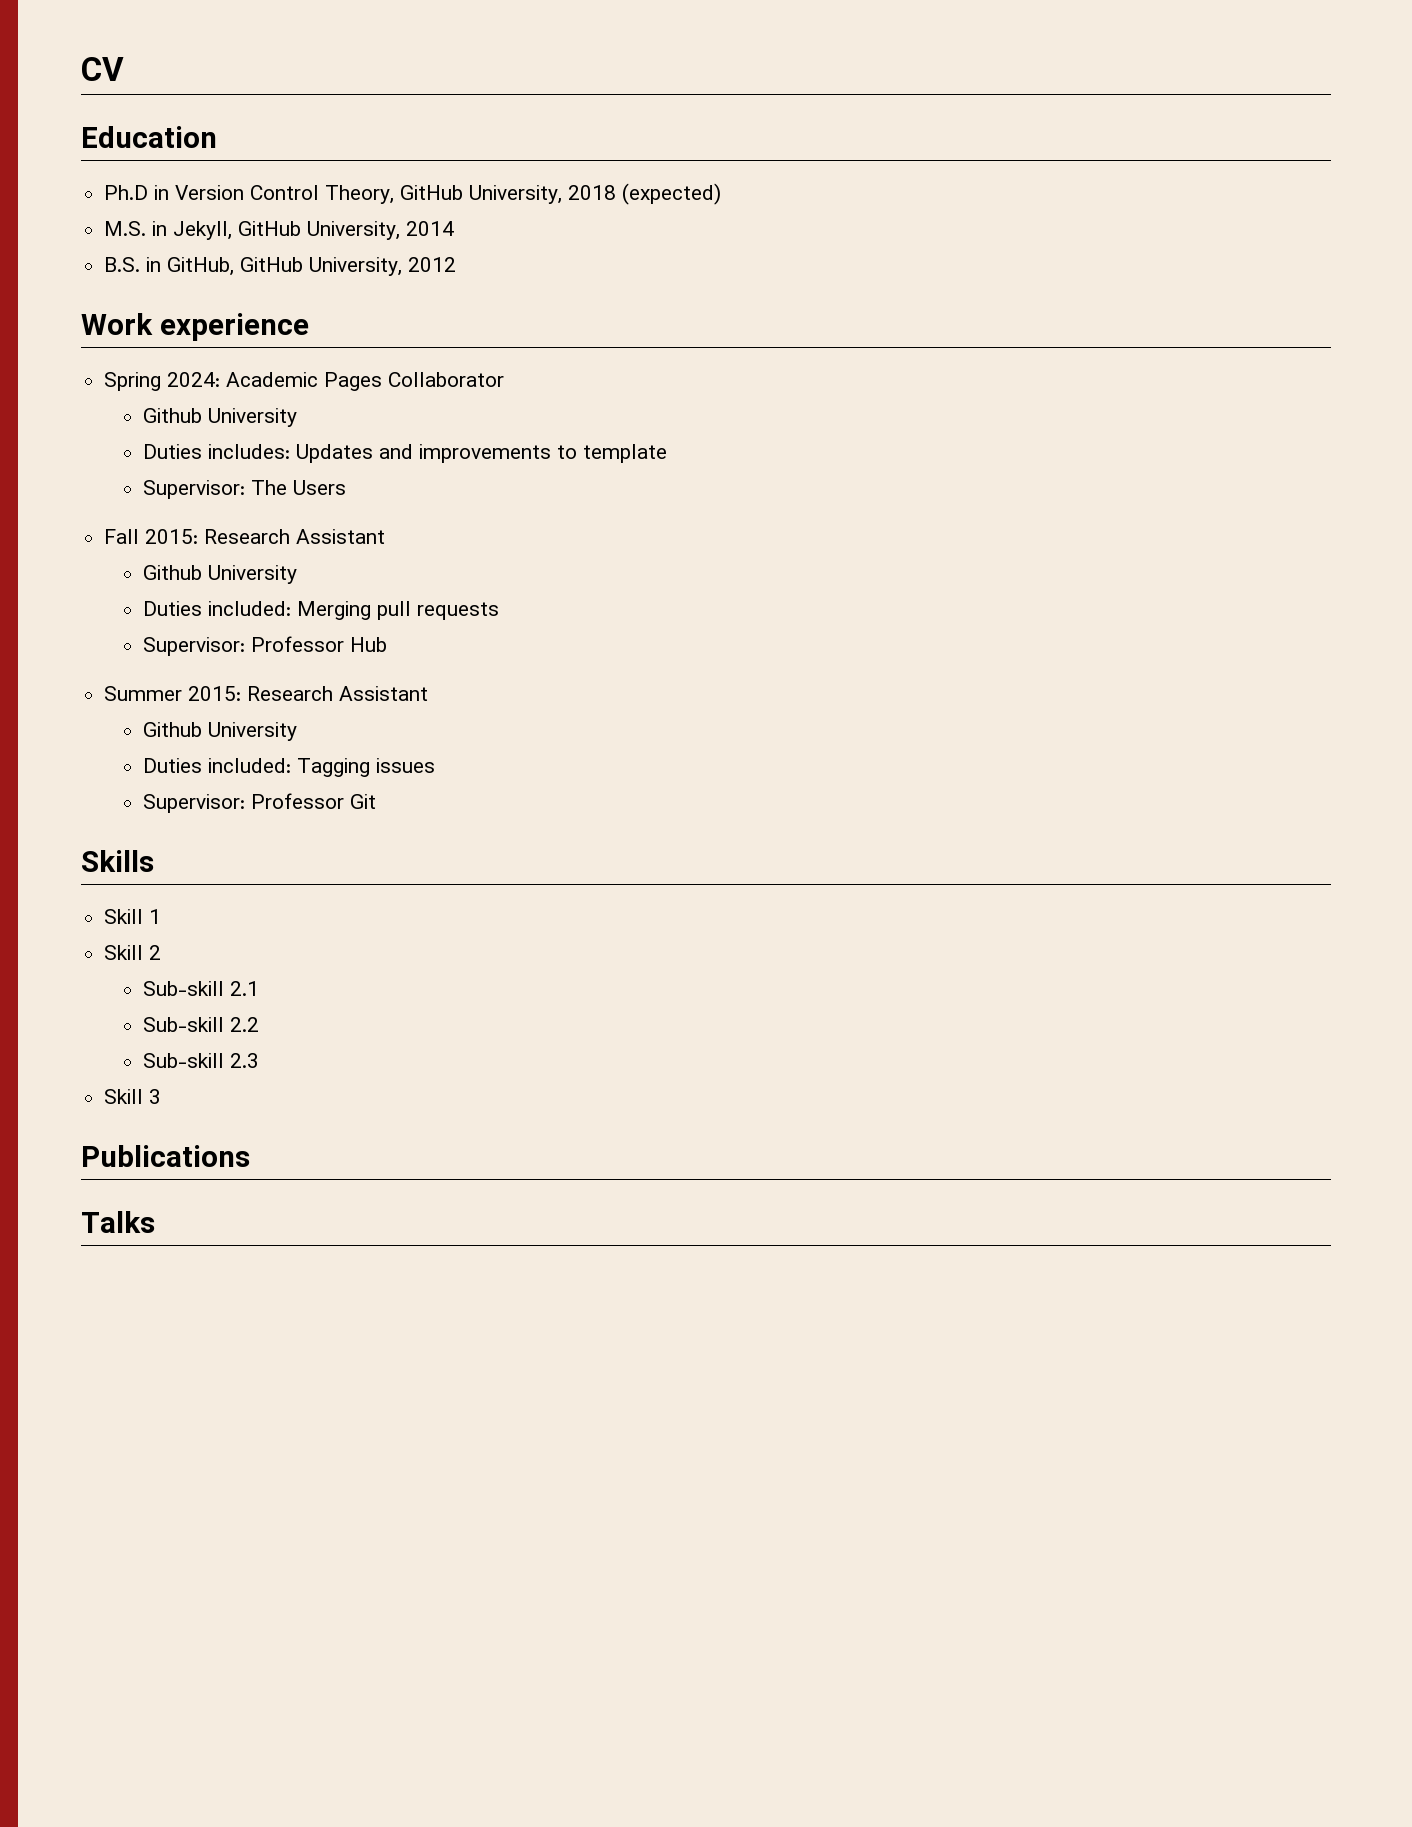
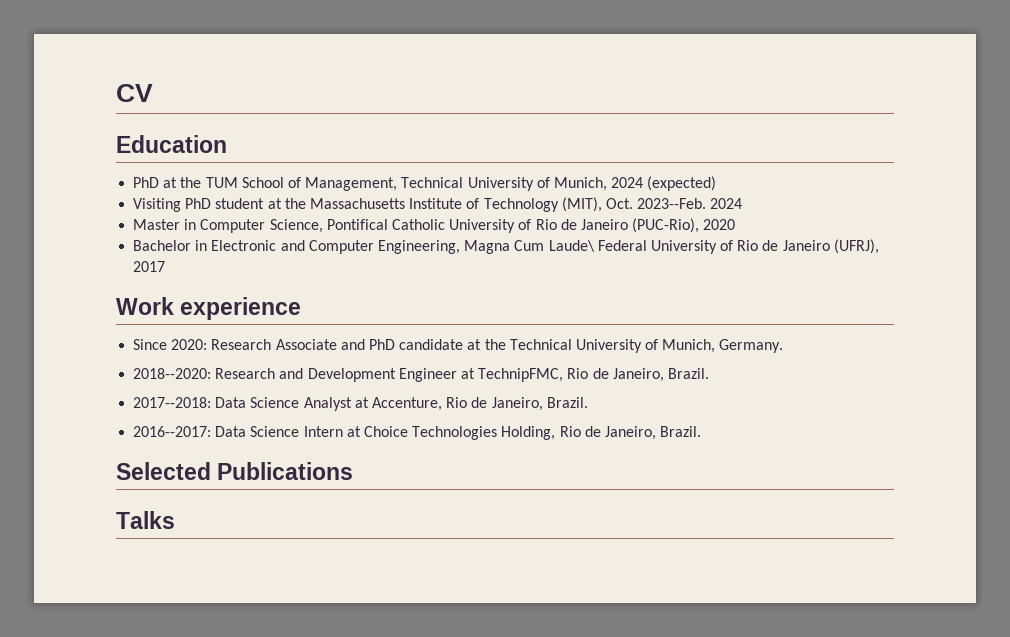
[104,183,722,205] [104,221,455,240] [104,257,457,276] [81,313,309,341] [104,372,505,391] [142,408,297,427] [142,444,667,463] [142,480,346,499] [104,529,386,544] [142,565,297,584] [142,601,499,620] [142,636,387,656] [104,686,429,701] [142,722,297,741] [142,758,435,777] [142,793,376,813] [81,850,154,872] [104,909,162,924] [104,945,162,960] [142,981,259,996] [142,1017,259,1032] [142,1053,259,1068] [104,1089,162,1104] Ph.D in Version Control Theory, GitHub University, 2018 (expected) // M.S. in Jekyll, GitHub University, 2014 // B.S. in GitHub, GitHub University, 2012 // Work experience // Spring 2024: Academic Pages Collaborator // Github University // Duties includes: Updates and improvements to template // Supervisor: The Users // Fall 2015: Research Assistant // Github University // Duties included: Merging pull requests // Supervisor: Professor Hub // Summer 2015: Research Assistant // Github University // Duties included: Tagging issues // Supervisor: Professor Git // Skills // Skill 1 // Skill 2 // Sub-skill 2.1 // Sub-skill 2.2 // Sub-skill 2.3 // Skill 3 // -> [133,176,717,191] [133,197,743,212] [133,218,736,233] [133,239,879,254] [133,261,166,272] [116,297,302,320] [133,339,784,353] [133,368,709,382] [133,397,588,411] [133,426,702,440] [116,462,211,480] PhD at the TUM School of Management, Technical University of Munich, 2024 (expected) // Visiting PhD student at the Massachusetts Institute of Technology (MIT), Oct. 2023--Feb. 2024 // Master in Computer Science, Pontifical Catholic University of Rio de Janeiro (PUC-Rio), 2020 // Bachelor in Electronic and Computer Engineering, Magna Cum Laude\ Federal University of Rio de Janeiro (UFRJ), 2017 // Work experience // Since 2020: Research Associate and PhD candidate at the Technical University of Munich, Germany. // 2018--2020: Research and Development Engineer at TechnipFMC, Rio de Janeiro, Brazil. // 2017--2018: Data Science Analyst at Accenture, Rio de Janeiro, Brazil. // 2016--2017: Data Science Intern at Choice Technologies Holding, Rio de Janeiro, Brazil. // Selected

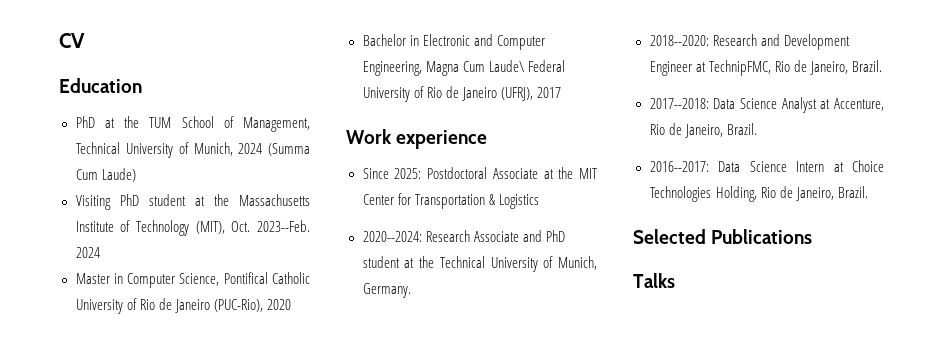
[647,176,717,191] (expected) -> [268,143,310,156] [75,168,136,182] (Summa Cum Laude)
[171,339,208,350] 2020: -> [394,167,598,179] [362,193,539,209] [362,231,422,242] 2025: Postdoctoral Associate at the MIT Center for Transportation & Logistics // 2020--2024:
[399,339,464,350] candidate -> [362,256,400,268] student

